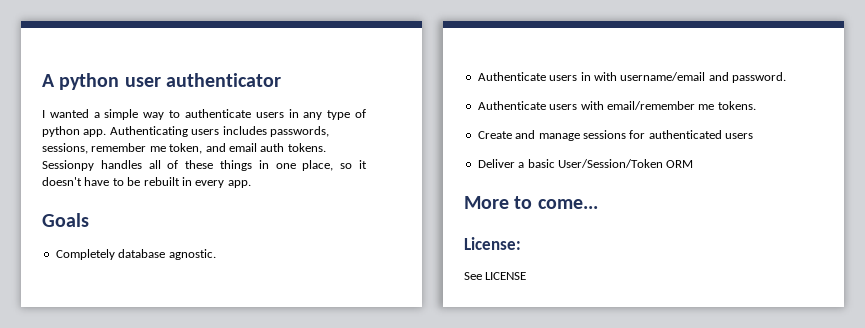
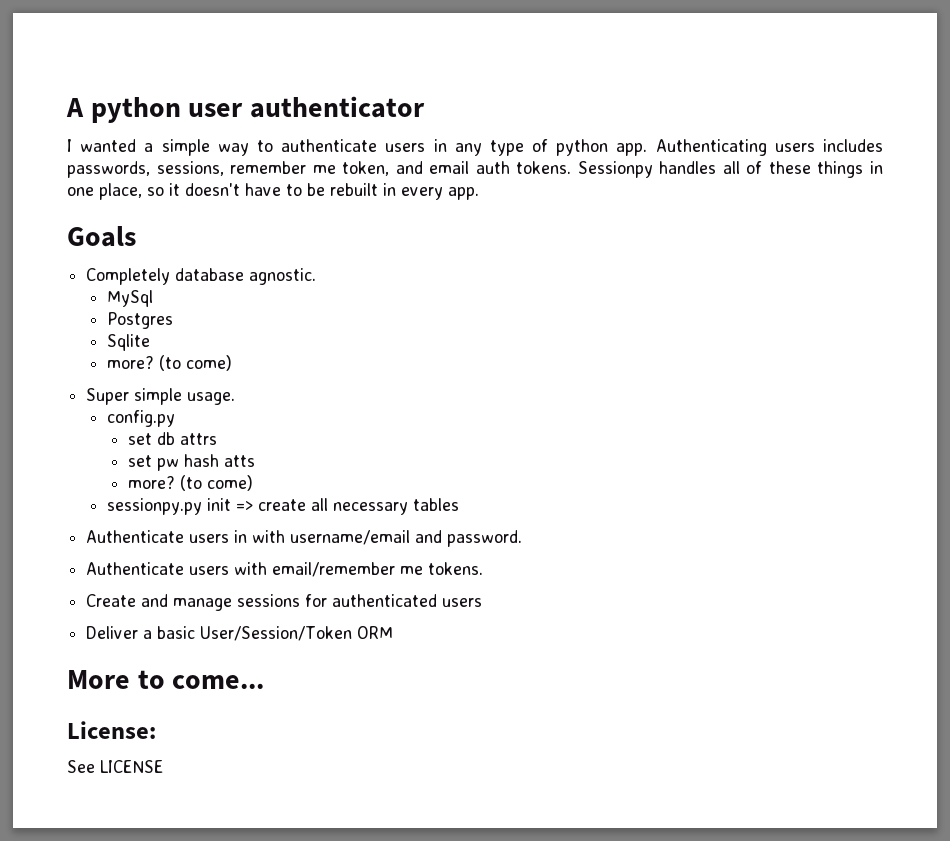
(216, 254) none -> [106,290,153,307] [106,312,173,329] [106,334,150,351] [106,355,232,371] [86,388,236,405] [106,410,175,427] [127,432,217,445] [127,454,255,471] [127,475,253,491] [106,498,459,515] // MySql // Postgres // Sqlite // more? (to come) // Super simple usage. // config.py // set db attrs // set pw hash atts // more? (to come) // sessionpy.py init => create all necessary tables

